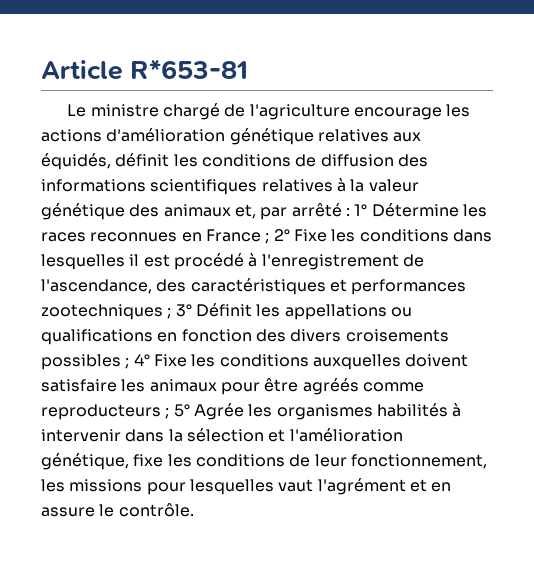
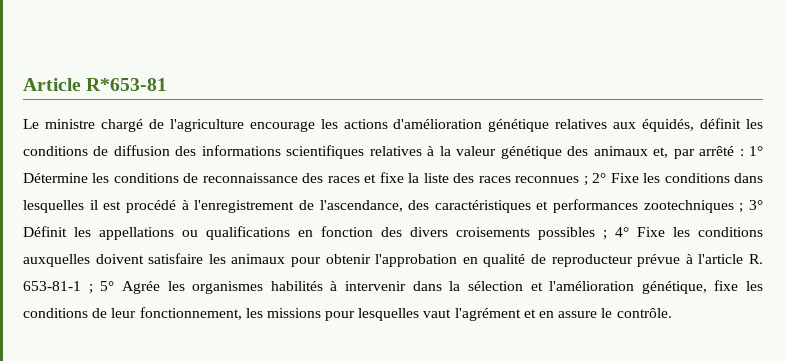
[41,229,261,242] races reconnues en France -> [113,172,580,183] conditions de reconnaissance des races et fixe la liste des races reconnues
[264,378,424,395] [41,404,161,420] être agréés comme reproducteurs -> [325,254,764,267] [23,281,81,291] obtenir l'approbation en qualité de reproducteur prévue à l'article R. 653-81-1

